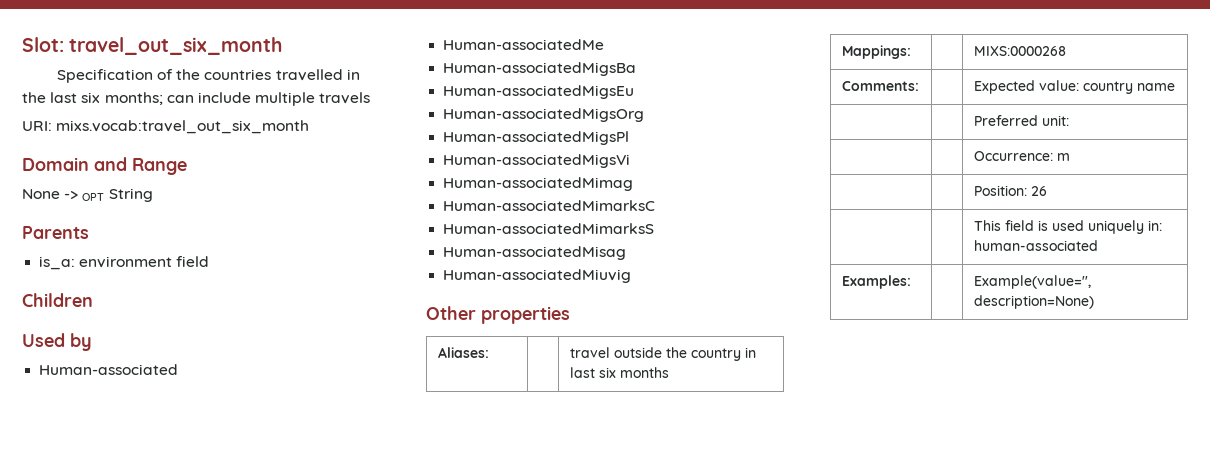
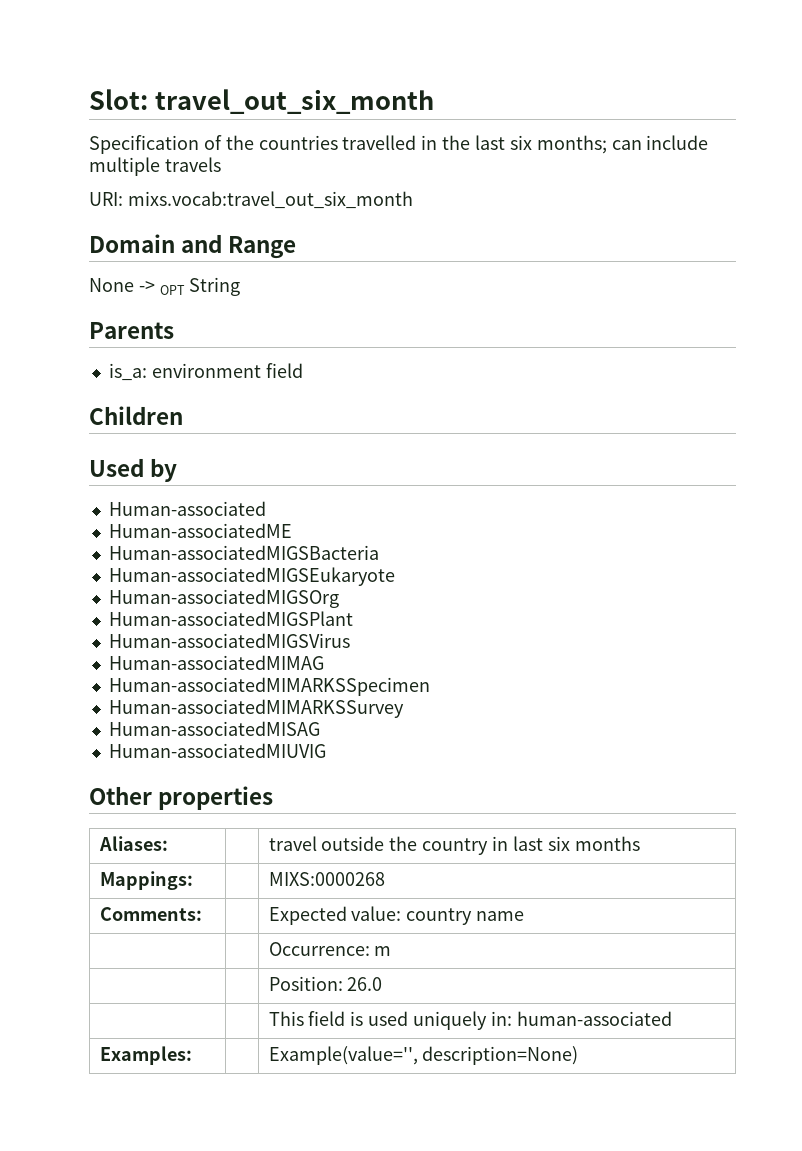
[443,39,605,50] [443,62,637,76] [443,85,635,99] [443,108,645,122] [443,131,630,145] [443,154,631,168] [443,177,634,191] [443,200,656,211] [443,223,655,234] [443,246,627,260] [443,269,632,283] Human-associatedMe // Human-associatedMigsBa // Human-associatedMigsEu // Human-associatedMigsOrg // Human-associatedMigsPl // Human-associatedMigsVi // Human-associatedMimag // Human-associatedMimarksC // Human-associatedMimarksS // Human-associatedMisag // Human-associatedMiuvig -> [108,523,292,538] [108,545,379,560] [108,567,395,586] [108,589,339,608] [108,611,353,626] [108,633,350,648] [108,655,324,670] [108,677,430,696] [108,699,404,718] [108,721,320,736] [108,743,326,758] Human-associatedME // Human-associatedMIGSBacteria // Human-associatedMIGSEukaryote // Human-associatedMIGSOrg // Human-associatedMIGSPlant // Human-associatedMIGSVirus // Human-associatedMIMAG // Human-associatedMIMARKSSpecimen // Human-associatedMIMARKSSurvey // Human-associatedMISAG // Human-associatedMIUVIG
[973,115,1069,126] // | | Preferred unit: -> (525, 916) none
[1030,186,1047,196] 26 -> [347,977,383,991] 26.0

